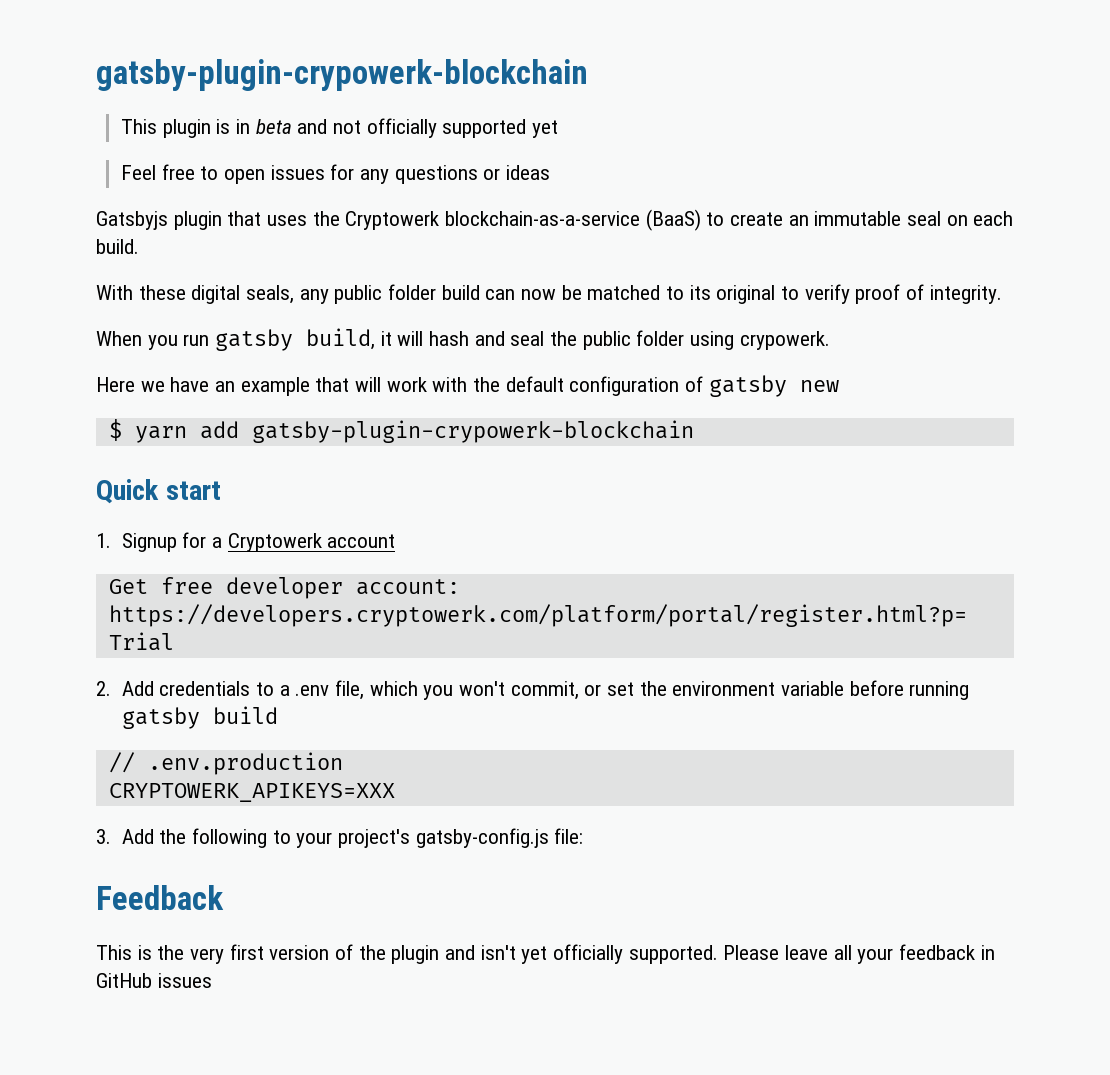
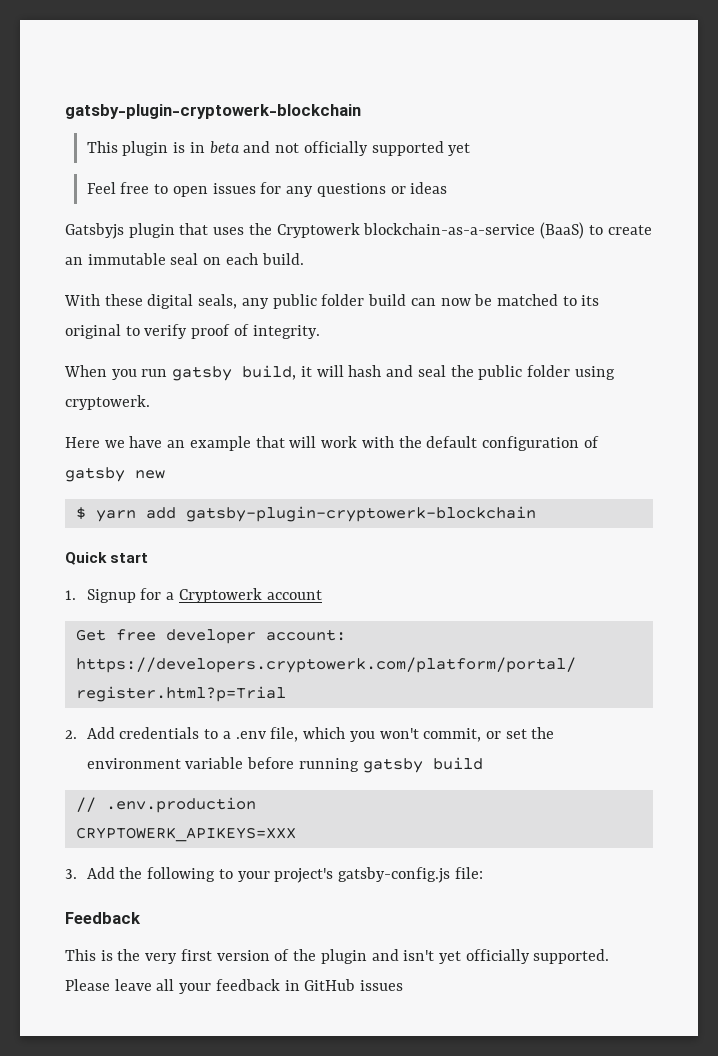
[96,59,588,91] gatsby-plugin-crypowerk-blockchain -> [65,104,361,119] gatsby-plugin-cryptowerk-blockchain
[739,331,830,350] crypowerk. -> [65,395,150,410] cryptowerk.
[251,420,694,443] gatsby-plugin-crypowerk-blockchain -> [185,506,536,522] gatsby-plugin-cryptowerk-blockchain

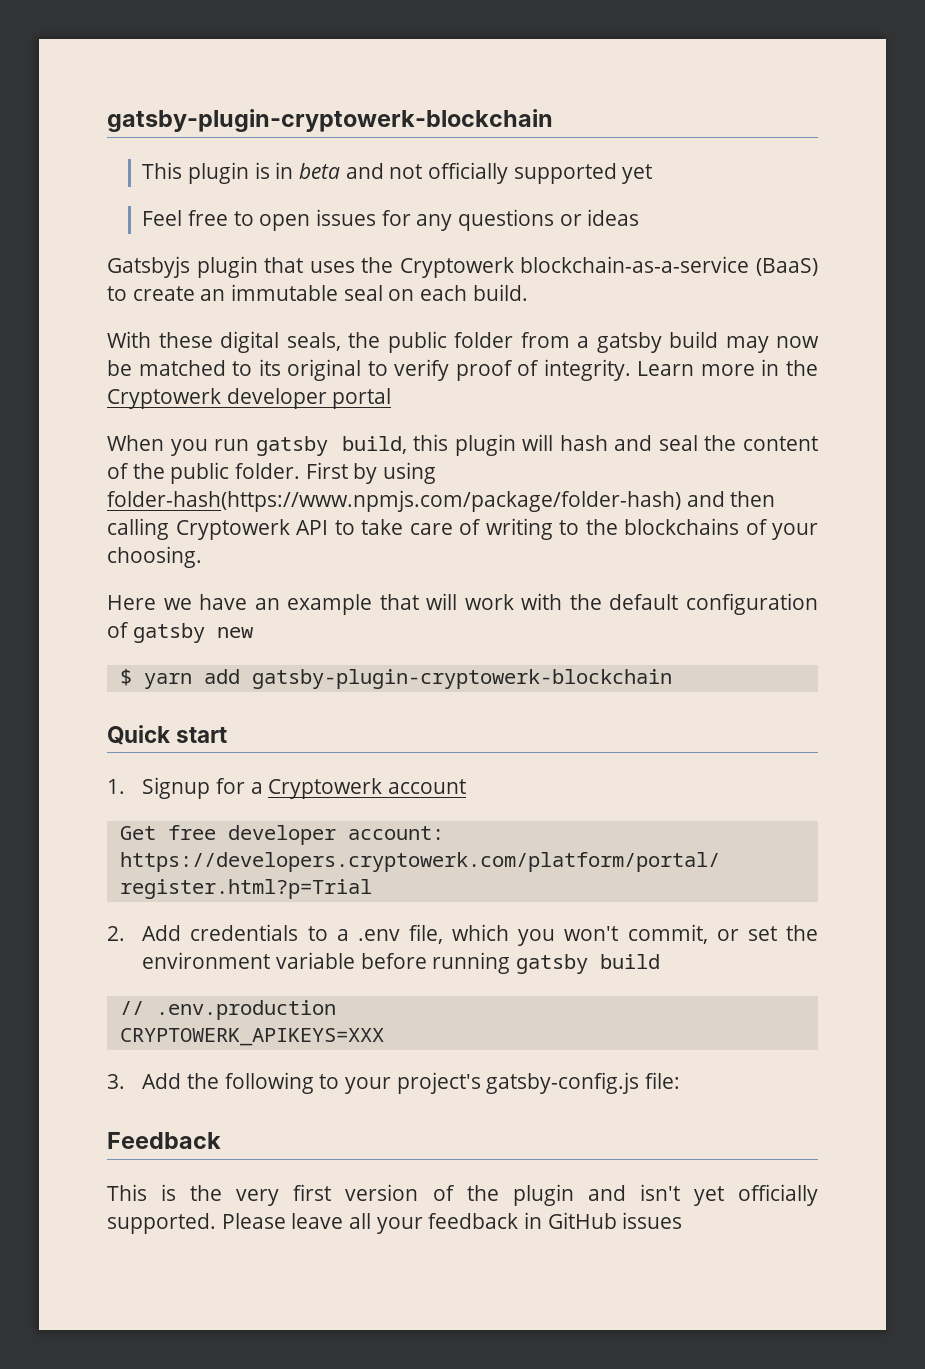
[241,294,436,309] any public folder build can -> [348,331,769,353] the public folder from a gatsby build may
(320, 332) none -> [637,359,818,376] [107,388,392,409] Learn more in the Cryptowerk developer portal
[300,366,312,377] it -> [413,434,516,456] this plugin
[478,365,615,380] [65,395,150,410] public folder using cryptowerk. -> [742,436,818,451] [107,462,437,484] [107,490,776,512] [107,518,818,540] [107,546,202,568] content of the public folder. First by using folder-hash(https://www.npmjs.com/package/folder-hash) and then calling Cryptowerk API to take care of writing to the blockchains of your choosing.

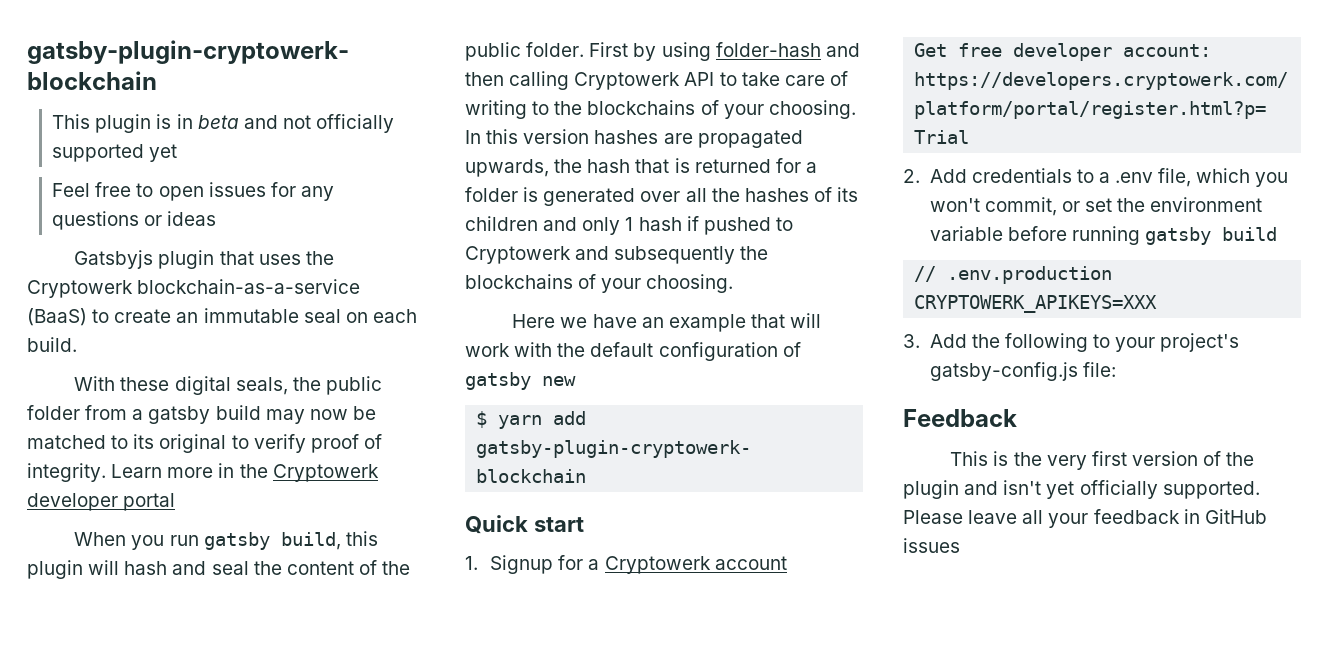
[107,490,681,512] folder-hash(https://www.npmjs.com/package/folder-hash) -> [715,42,821,57] folder-hash
(202, 557) none -> [465,129,803,148] [465,158,817,177] [465,187,859,206] [465,216,793,235] [465,246,769,264] [465,274,734,293] In this version hashes are propagated upwards, the hash that is returned for a folder is generated over all the hashes of its children and only 1 hash if pushed to Cryptowerk and subsequently the blockchains of your choosing.

